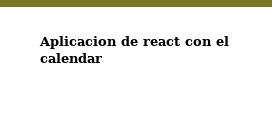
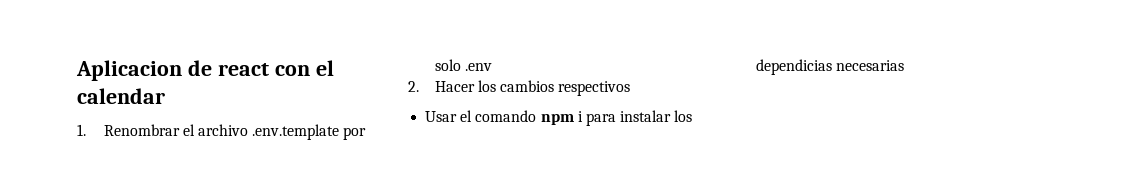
(102, 58) none -> [77,124,367,140] [434,59,492,71] [408,80,631,96] [425,110,693,126] [756,59,905,75] // 1. Renombrar el archivo .env.template por solo .env // 2. Hacer los cambios respectivos // Usar el comando npm i para instalar los dependicias necesarias

